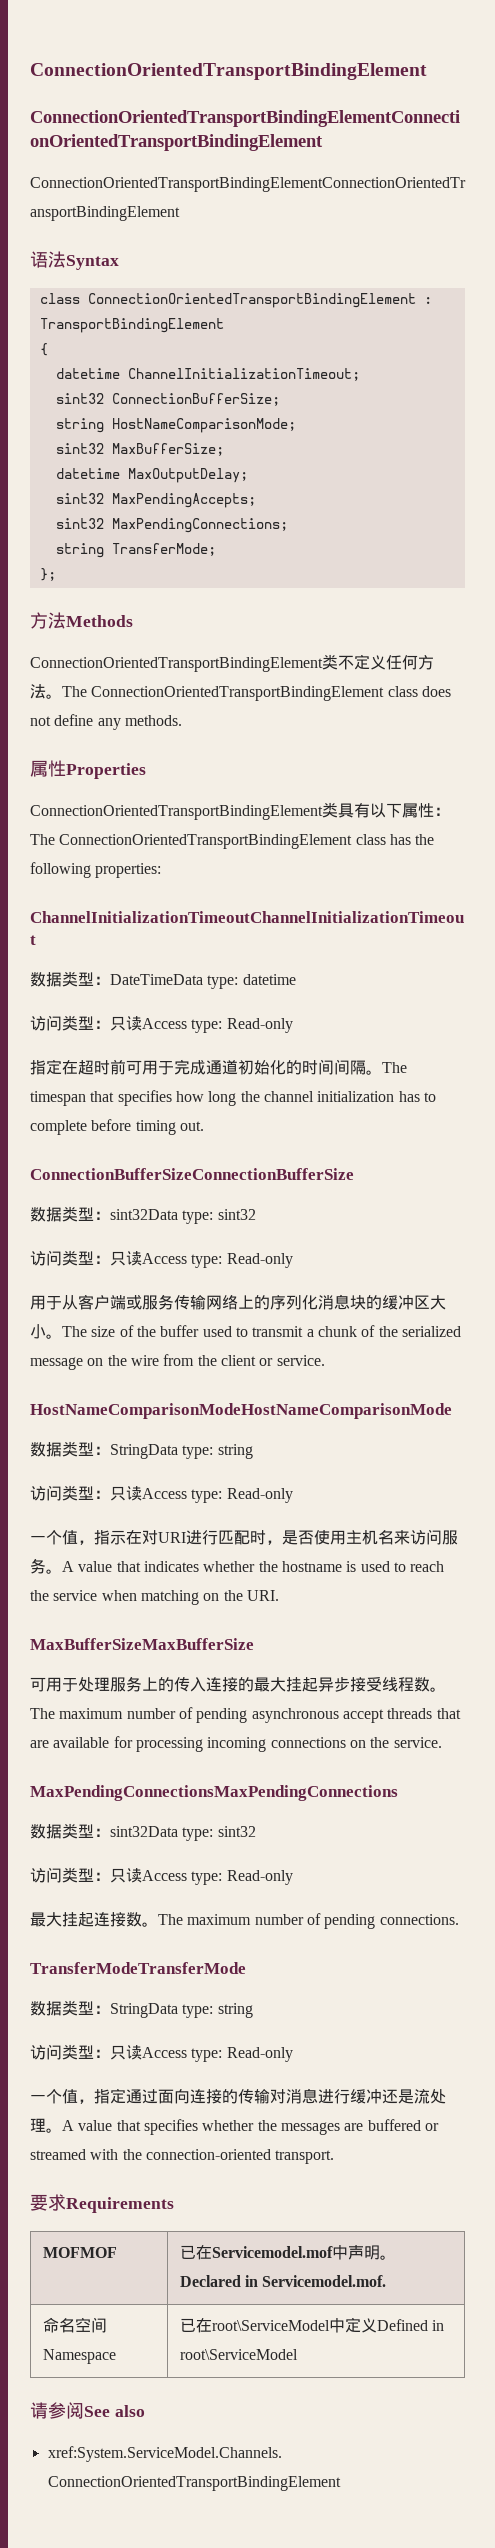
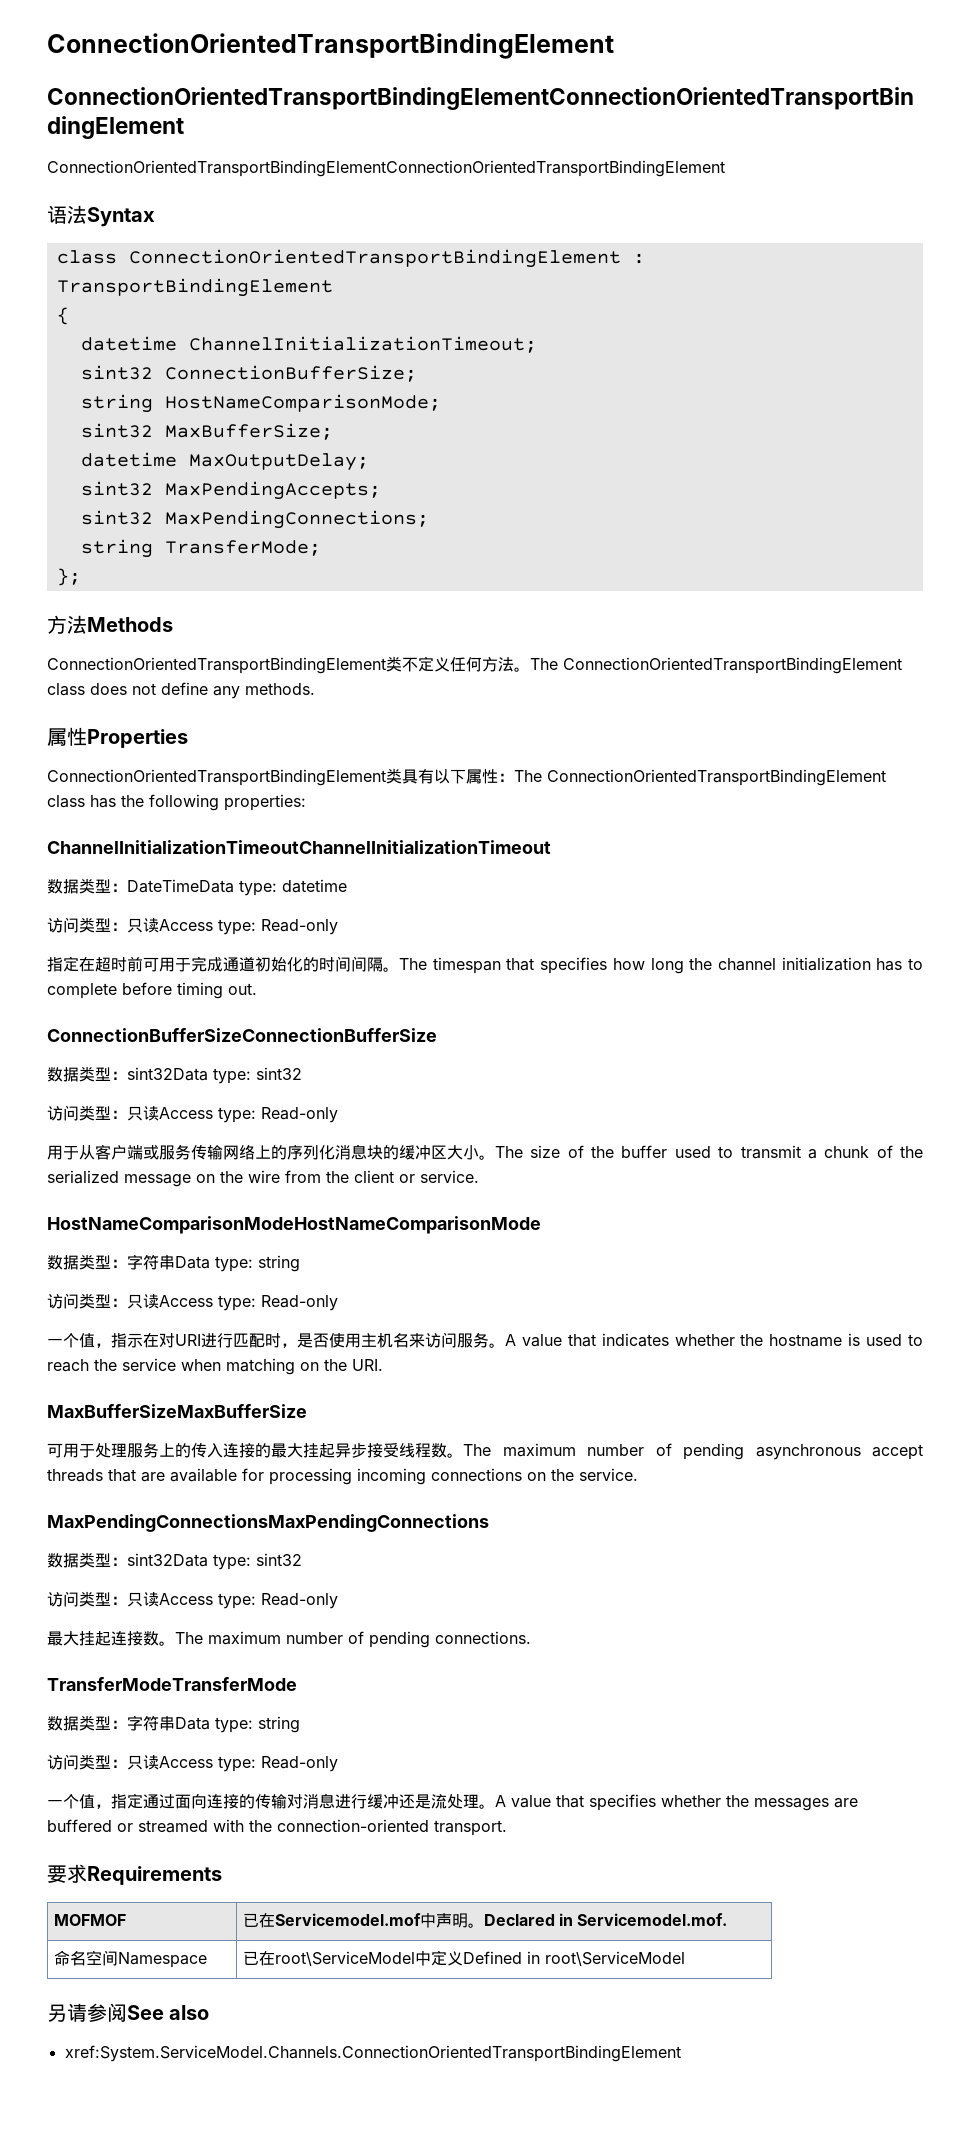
[110,1444,178,1459] StringData -> [127,1254,210,1270] 字符串Data
[110,2003,178,2018] StringData -> [127,1715,210,1731] 字符串Data
(298, 2354) none -> [47,2004,67,2022] 另

